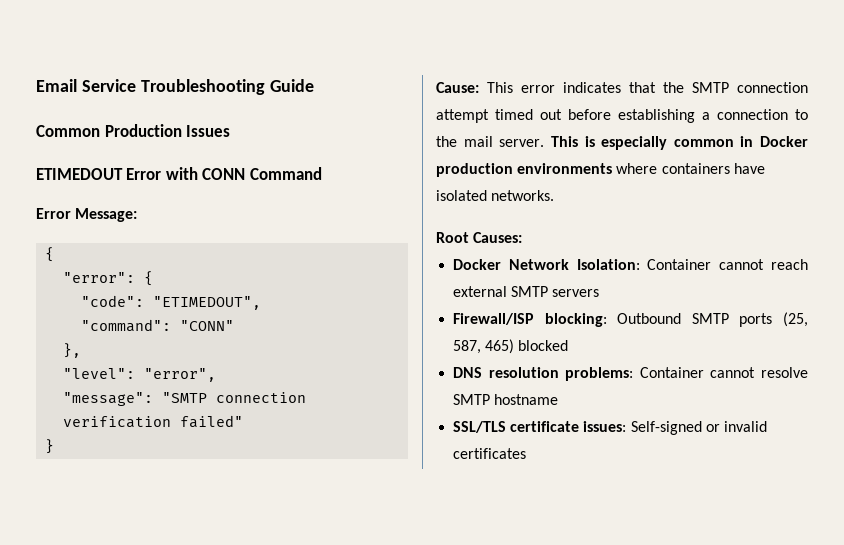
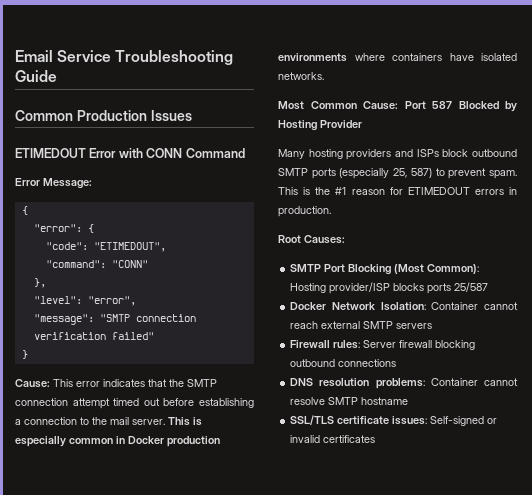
[436,232,523,243] Root Causes: -> [278,101,517,112] [278,120,362,131] [278,149,517,160] [278,168,517,179] [278,187,517,195] [278,206,331,217] [278,235,345,244] [290,264,480,275] [290,282,489,294] Most Common Cause: Port 587 Blocked by Hosting Provider // Many hosting providers and ISPs block outbound SMTP ports (especially 25, 587) to prevent spam. This is the #1 reason for ETIMEDOUT errors in production. // Root Causes: // SMTP Port Blocking (Most Common): Hosting provider/ISP blocks ports 25/587
[453,312,808,327] [453,339,569,354] Firewall/ISP blocking: Outbound SMTP ports (25, 587, 465) blocked -> [290,340,476,350] [290,359,397,367] Firewall rules: Server firewall blocking outbound connections

